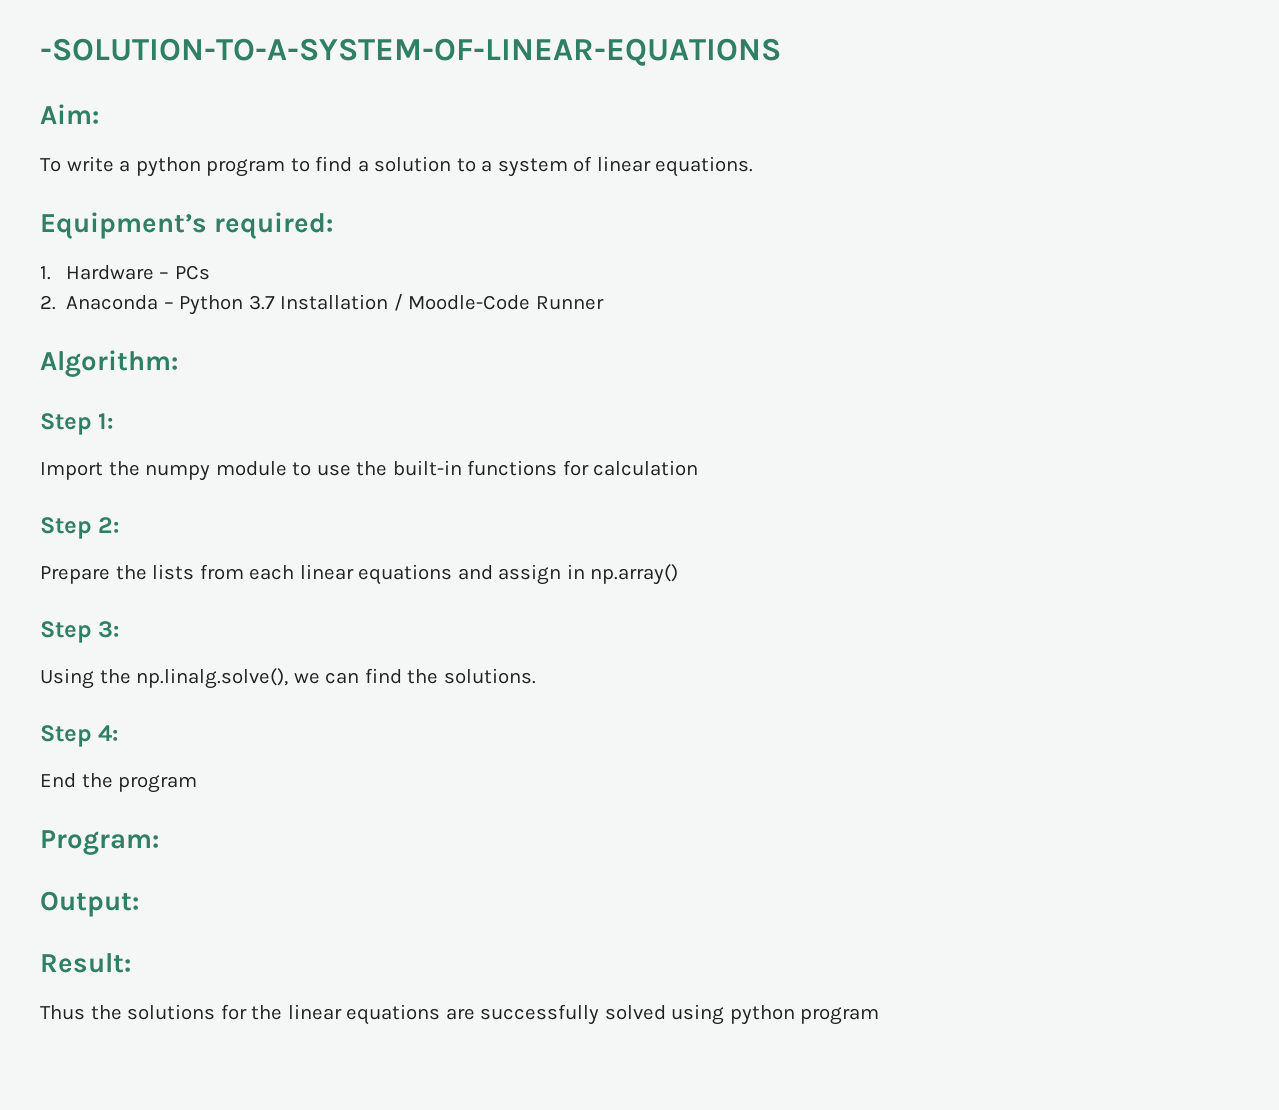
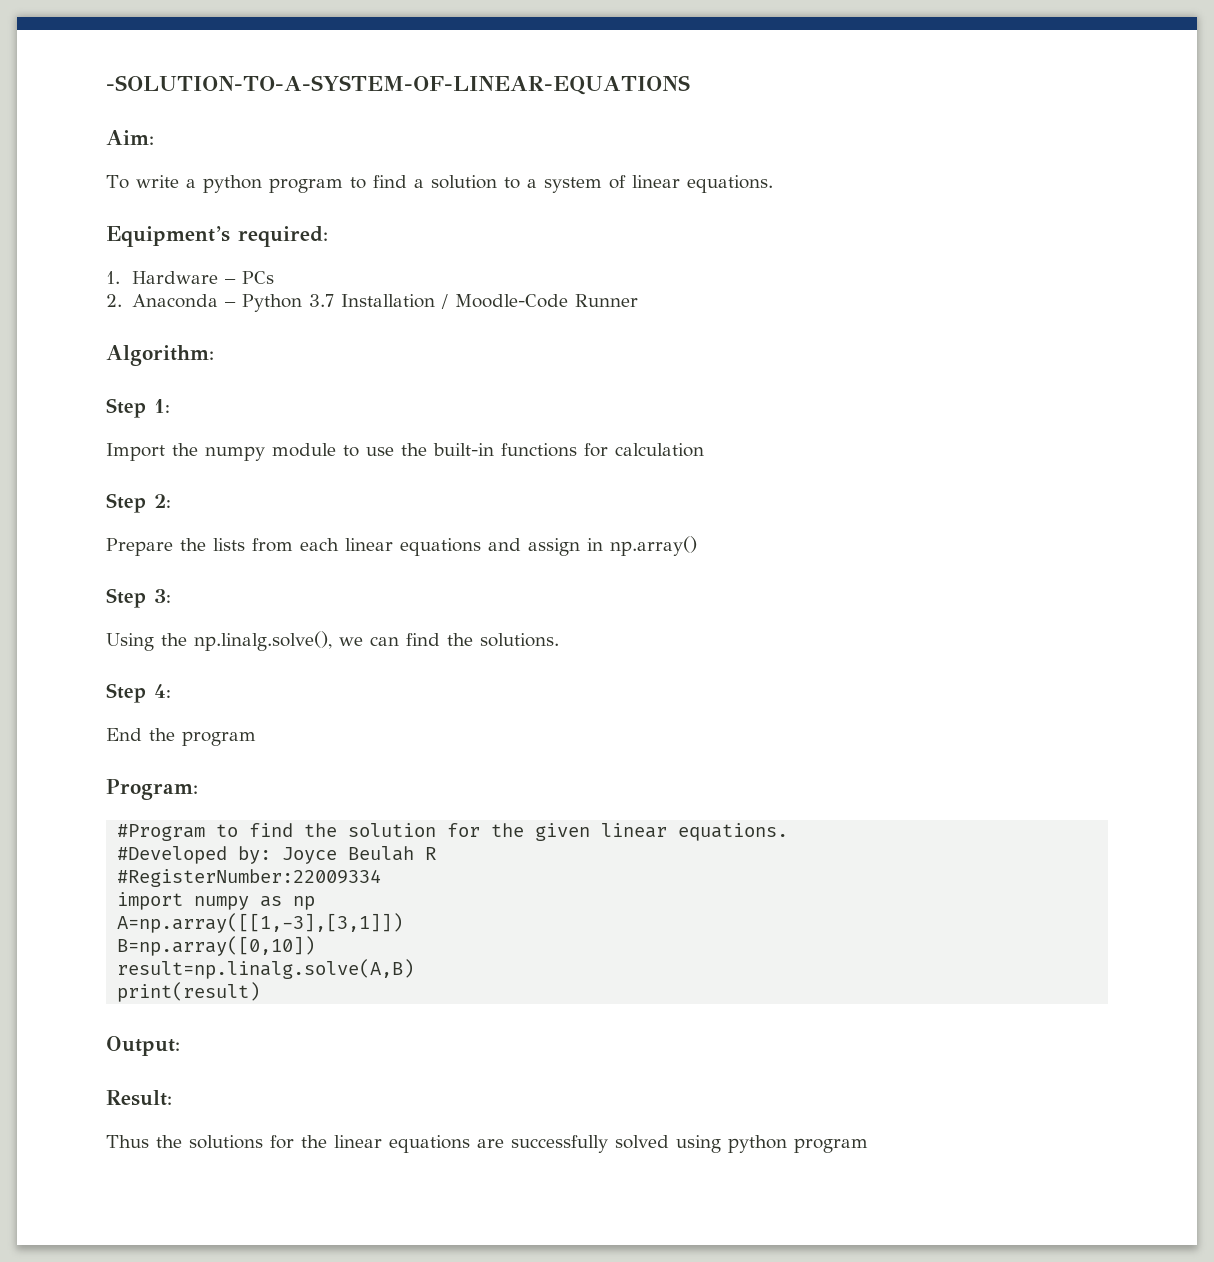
(159, 842) none -> [117,823,789,841] [117,846,437,864] [117,869,382,887] [117,892,316,910] [117,913,404,933] [117,936,316,956] [117,959,415,979] [117,982,261,1002] // #Program to find the solution for the given linear equations. // #Developed by: Joyce Beulah R // #RegisterNumber:22009334 // import numpy as np // A=np.array([[1,-3],[3,1]]) // B=np.array([0,10]) // result=np.linalg.solve(A,B) // print(result)

